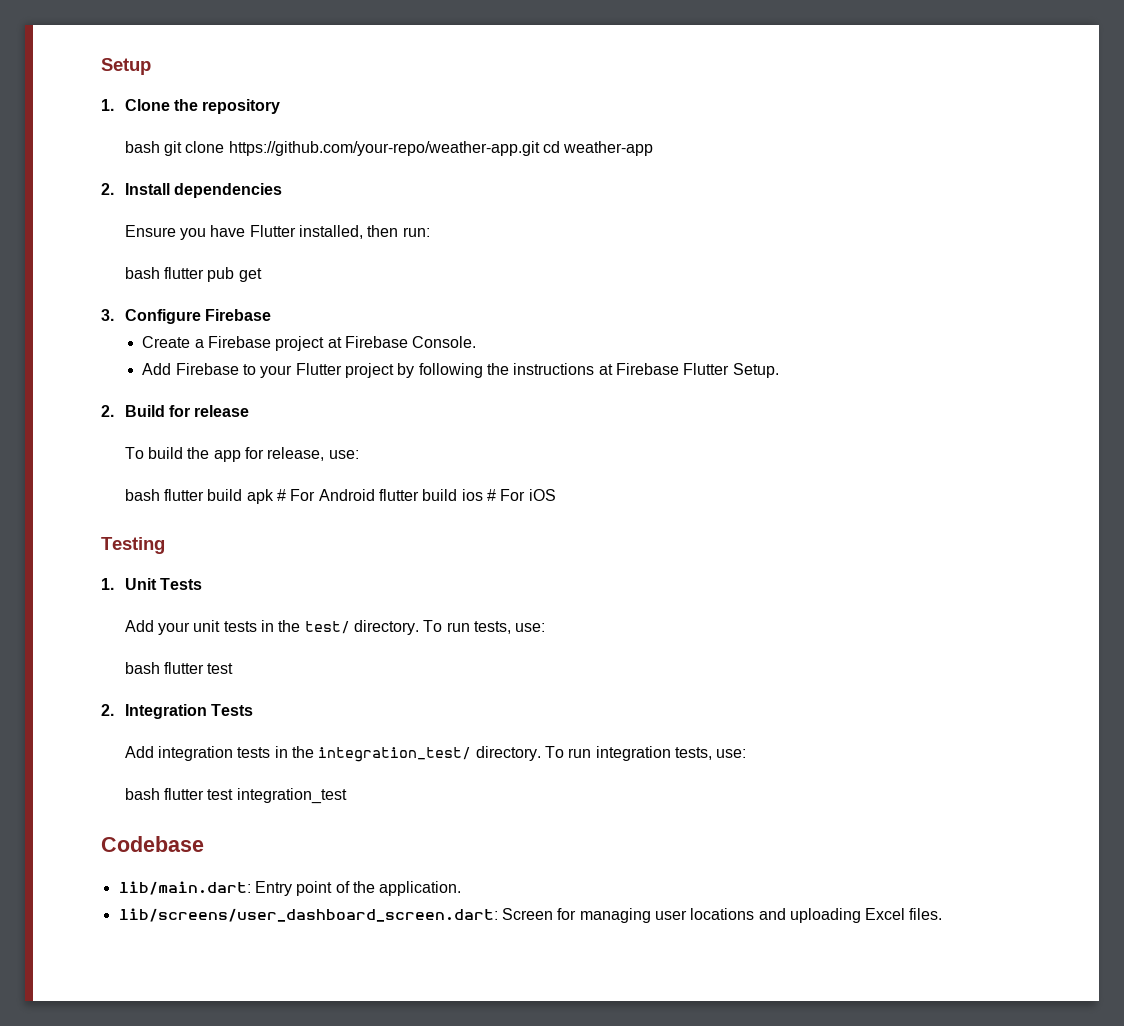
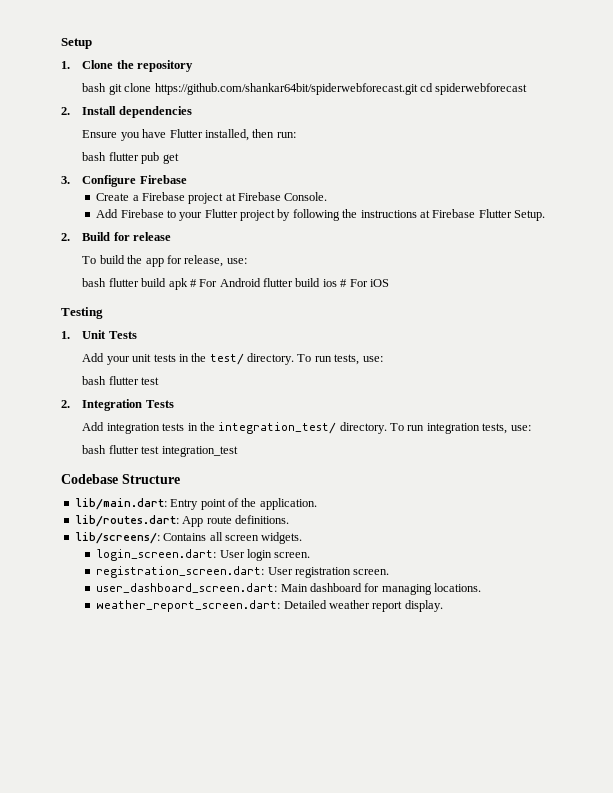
[228,141,654,156] https://github.com/your-repo/weather-app.git cd weather-app -> [154,83,528,95] https://github.com/shankar64bit/spiderwebforecast.git cd spiderwebforecast
(204, 844) none -> [122,474,180,484] Structure
[118,908,943,923] lib/screens/user_dashboard_screen.dart: Screen for managing user locations and uploading Excel files. -> [74,515,289,527] [74,532,303,544] [96,549,311,561] [96,566,390,578] [96,583,482,595] [96,600,443,612] lib/routes.dart: App route definitions. // lib/screens/: Contains all screen widgets. // login_screen.dart: User login screen. // registration_screen.dart: User registration screen. // user_dashboard_screen.dart: Main dashboard for managing locations. // weather_report_screen.dart: Detailed weather report display.

